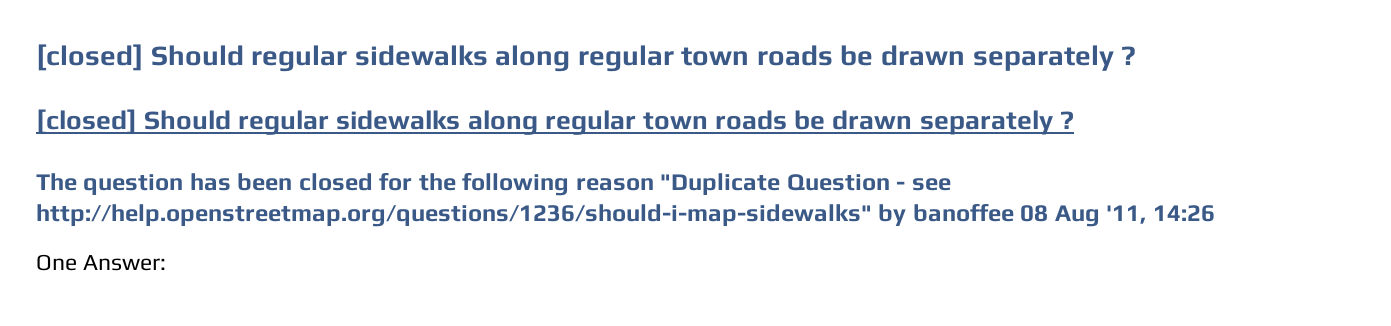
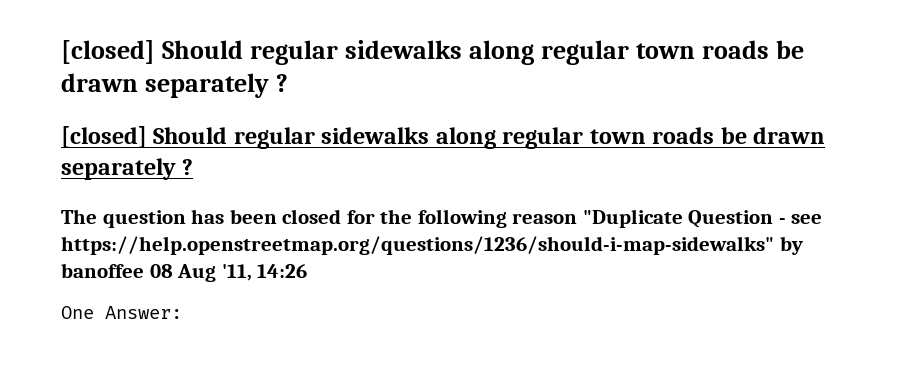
[36,204,872,227] http://help.openstreetmap.org/questions/1236/should-i-map-sidewalks" -> [61,236,774,255] https://help.openstreetmap.org/questions/1236/should-i-map-sidewalks"

